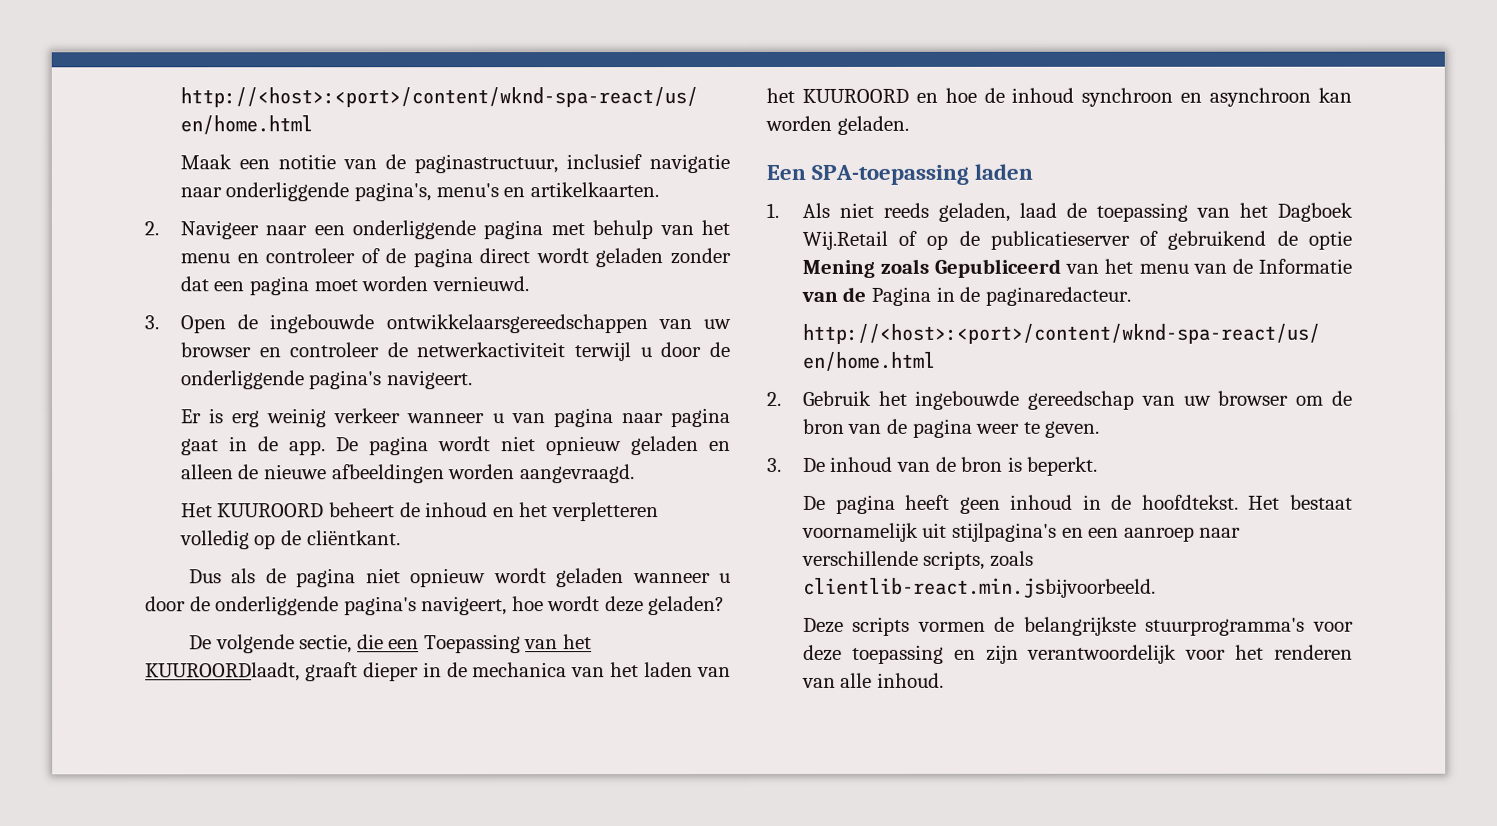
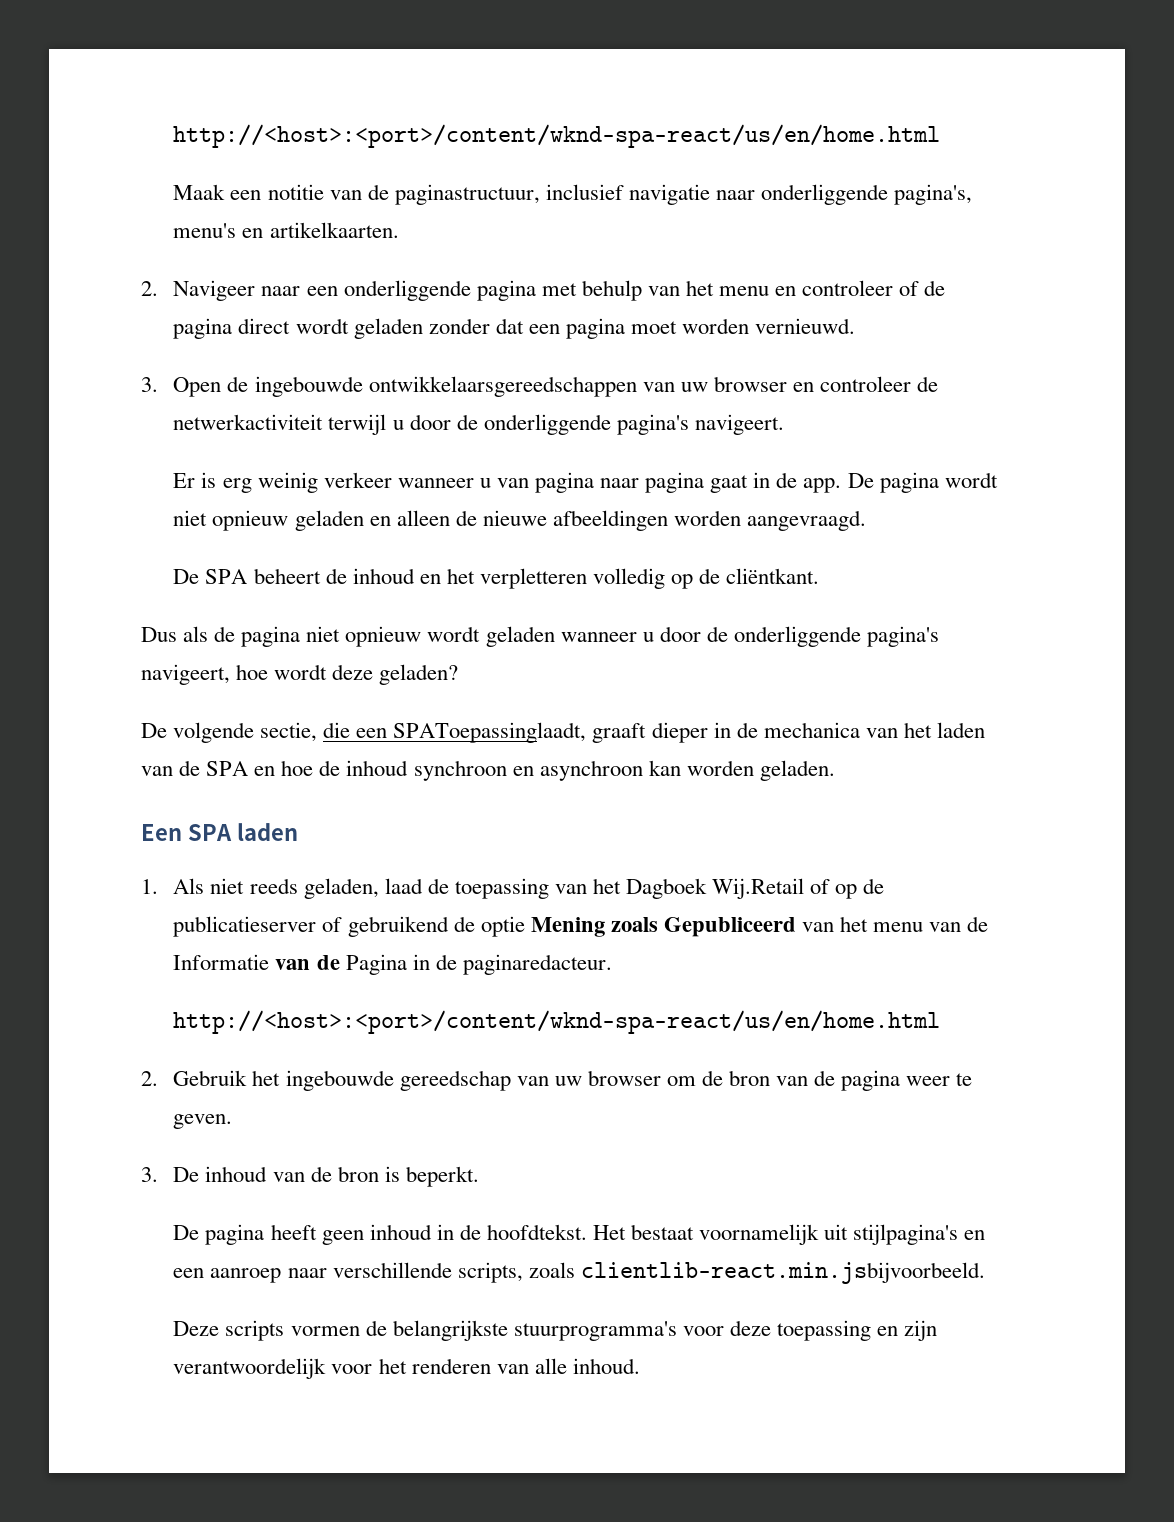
[180,503,325,518] Het KUUROORD -> [173,569,248,584] De SPA
[423,634,592,654] [145,662,300,682] Toepassing van het KUUROORDlaadt, -> [393,722,587,743] SPAToepassinglaadt,
[766,87,909,103] het KUUROORD -> [179,760,249,776] de SPA
[811,164,970,185] SPA-toepassing -> [187,824,232,841] SPA

